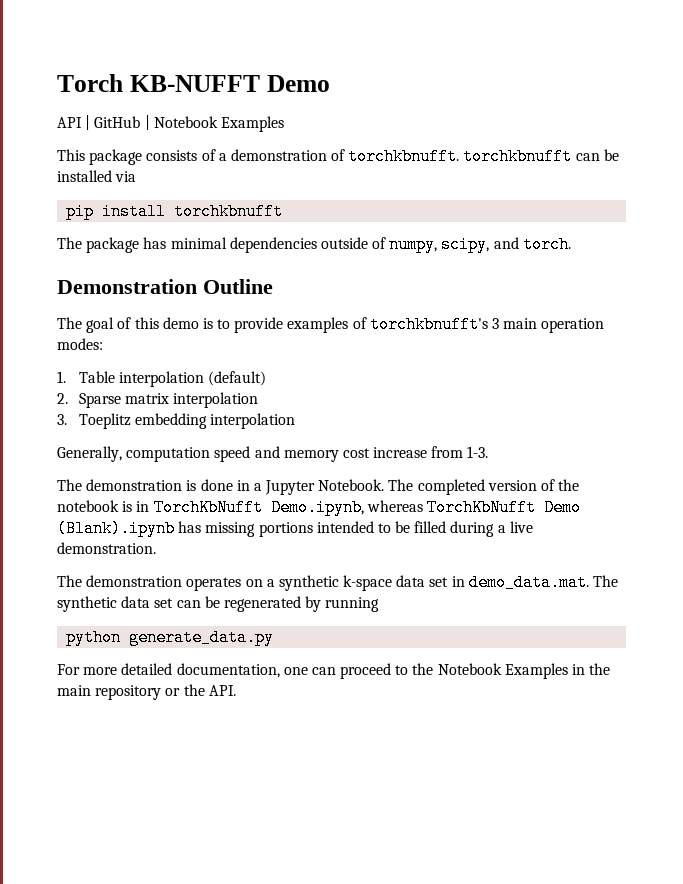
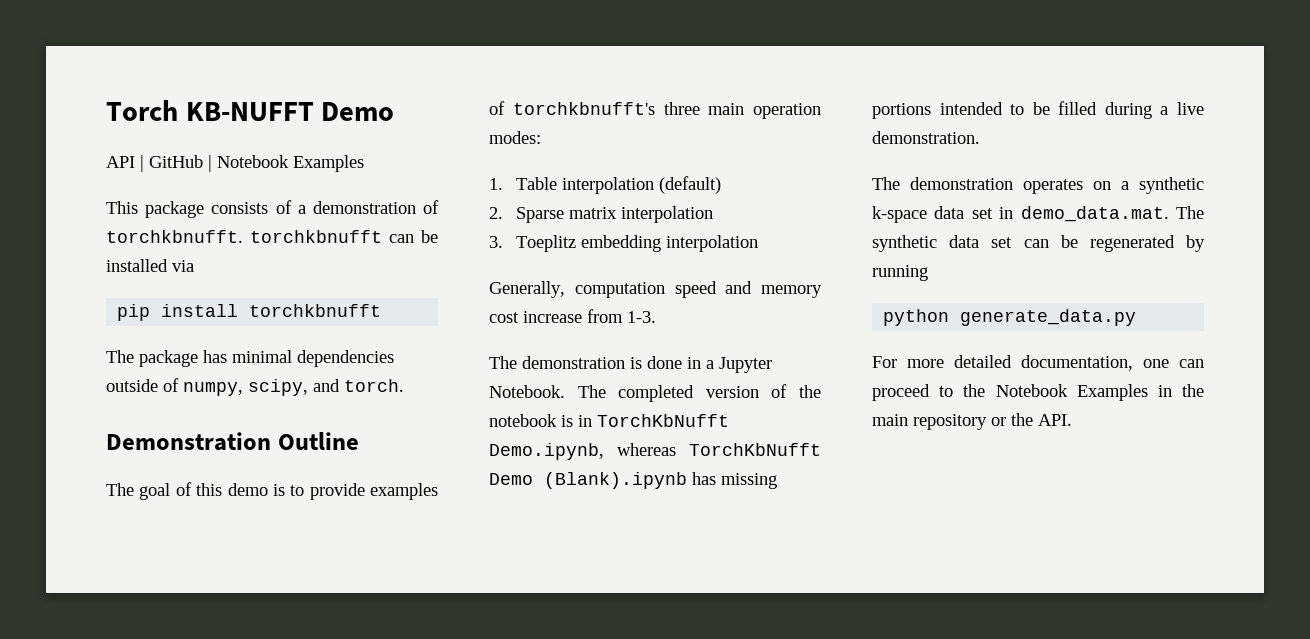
[492,318,500,329] 3 -> [663,102,700,115] three

